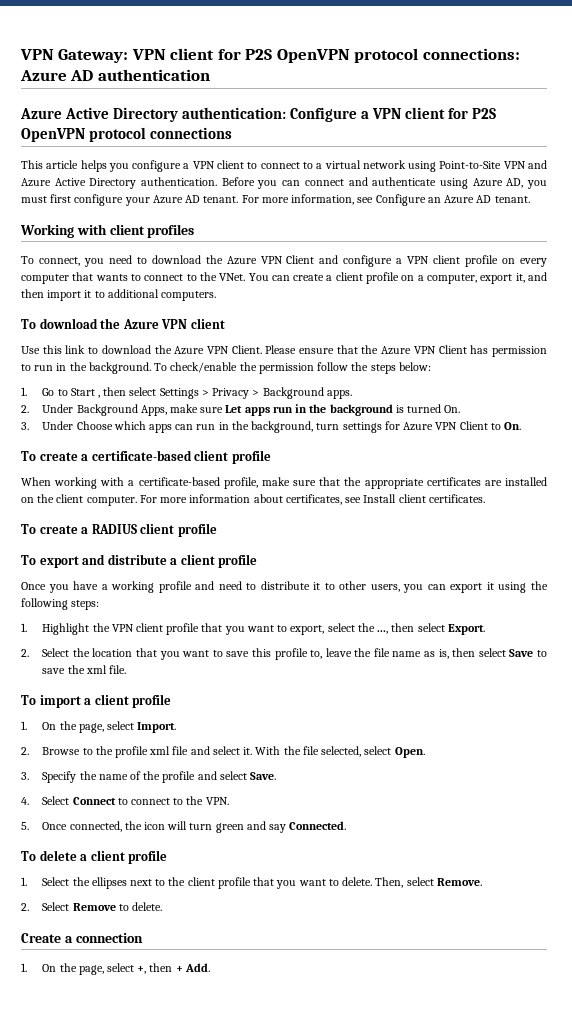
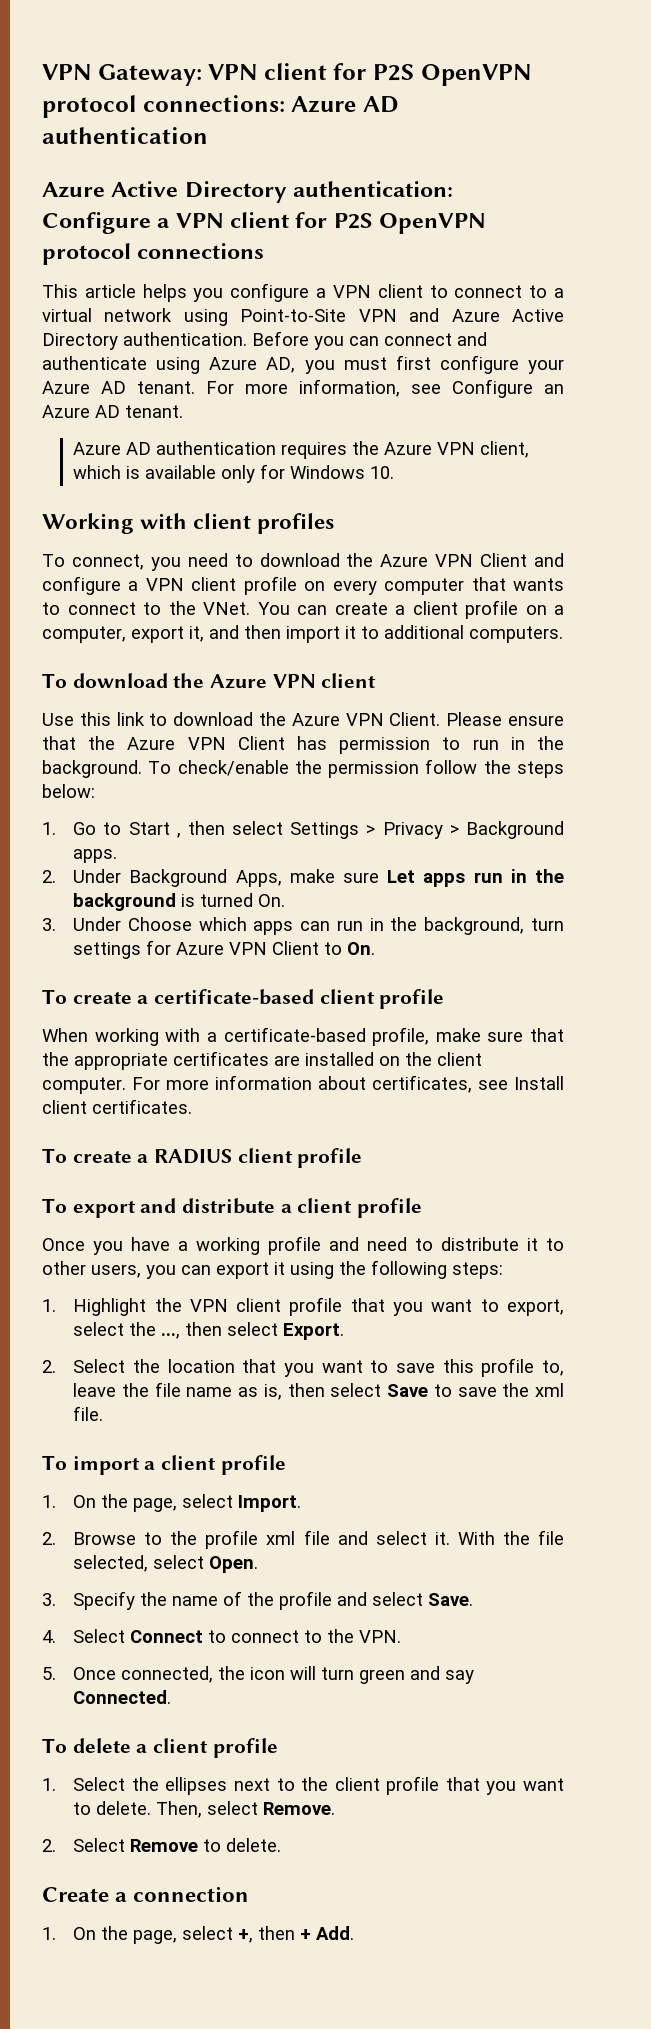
(530, 199) none -> [73,441,530,459] [73,464,395,483] // Azure AD authentication requires the Azure VPN client, which is available only for Windows 10.

